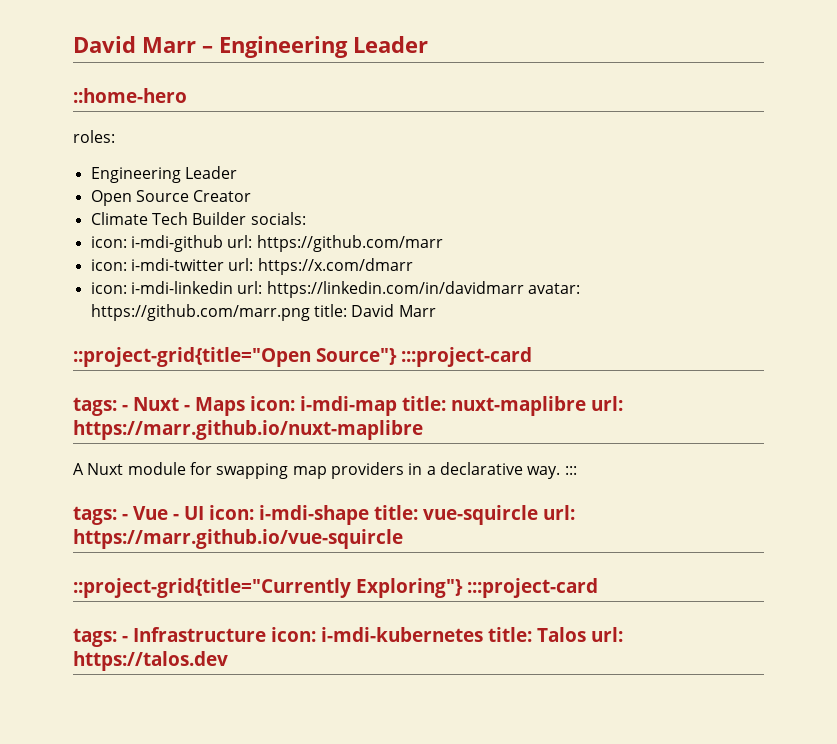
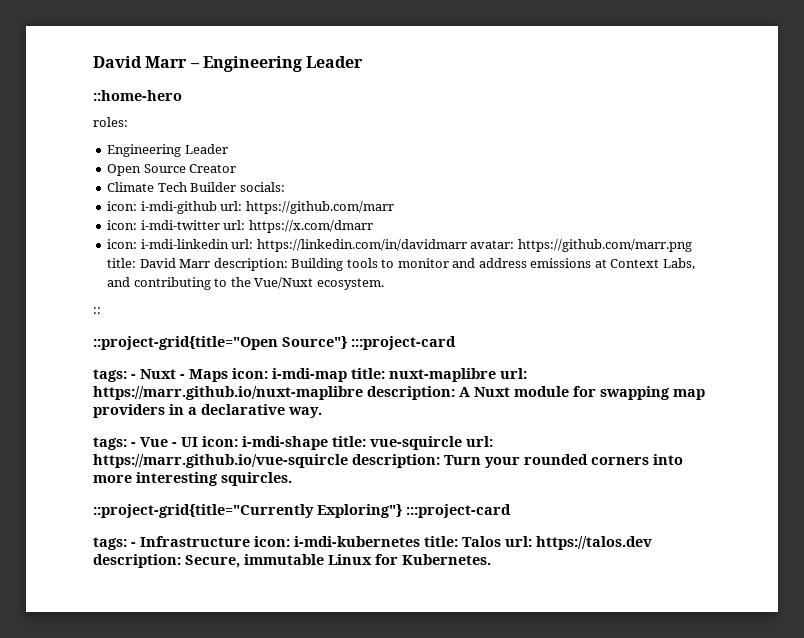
(436, 311) none -> [213,258,695,271] [107,277,384,290] [93,307,101,314] description: Building tools to monitor and address emissions at Context Labs, and contributing to the Vue/Nuxt ecosystem. // ::
(423, 430) // -> [367,386,455,400] description:
[564,466,577,475] ::: -> (322, 412) none
(403, 539) none -> [352,454,683,468] [93,472,292,486] description: Turn your rounded corners into more interesting squircles.
(228, 661) none -> [93,554,491,568] description: Secure, immutable Linux for Kubernetes.

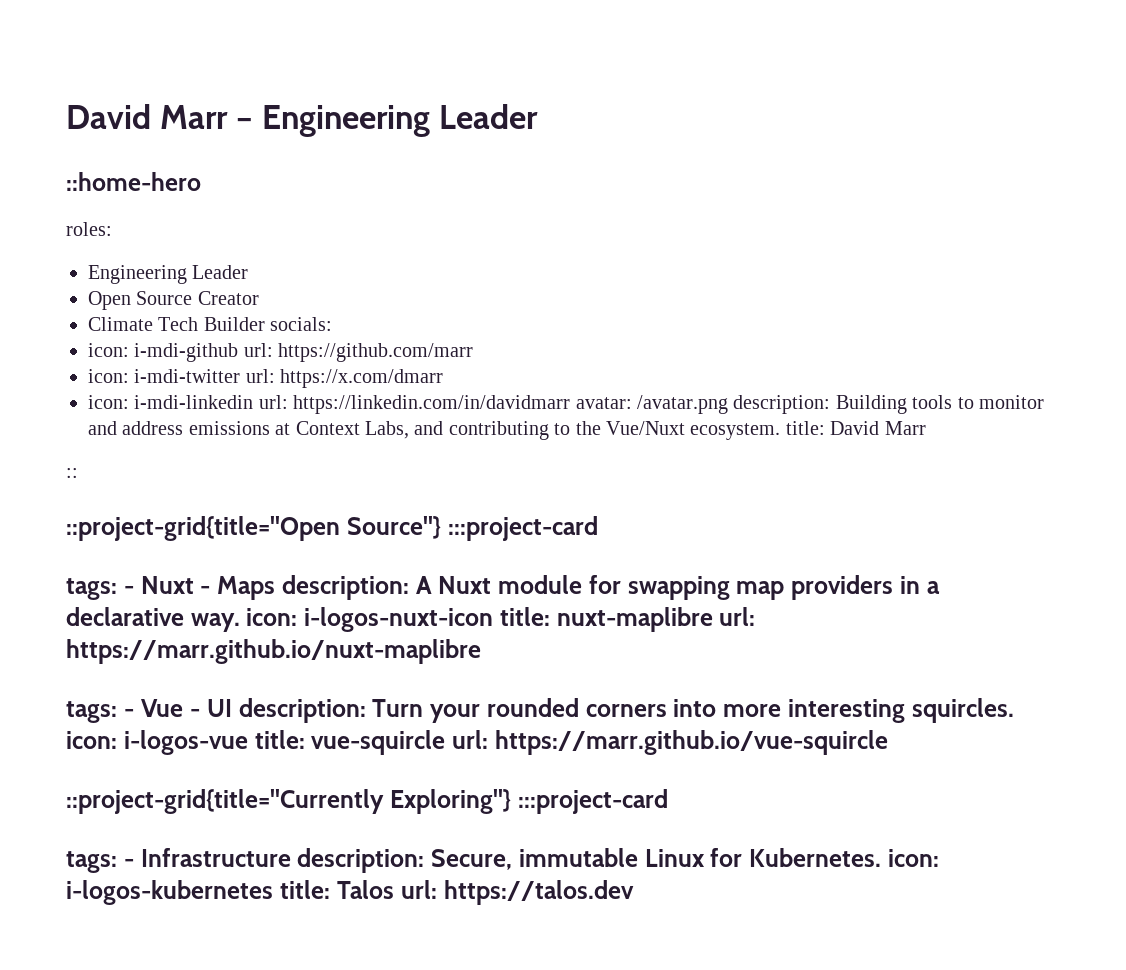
[517,239,692,252] [107,258,211,268] https://github.com/marr.png title: David Marr -> [637,395,728,414] /avatar.png
(384, 284) none -> [785,421,926,435] title: David Marr
[232,368,527,382] [93,386,363,400] icon: i-mdi-map title: nuxt-maplibre url: https://marr.github.io/nuxt-maplibre -> (275, 588) none
(322, 412) none -> [246,607,756,632] [66,639,481,664] icon: i-logos-nuxt-icon title: nuxt-maplibre url: https://marr.github.io/nuxt-maplibre
[202,436,493,450] [93,454,348,468] icon: i-mdi-shape title: vue-squircle url: https://marr.github.io/vue-squircle -> (232, 708) none
(292, 479) none -> [66,730,888,755] icon: i-logos-vue title: vue-squircle url: https://marr.github.io/vue-squircle
[254,536,652,550] icon: i-mdi-kubernetes title: Talos url: https://talos.dev -> (291, 857) none
(491, 559) none -> [887,849,939,867] [66,880,634,905] icon: i-logos-kubernetes title: Talos url: https://talos.dev

